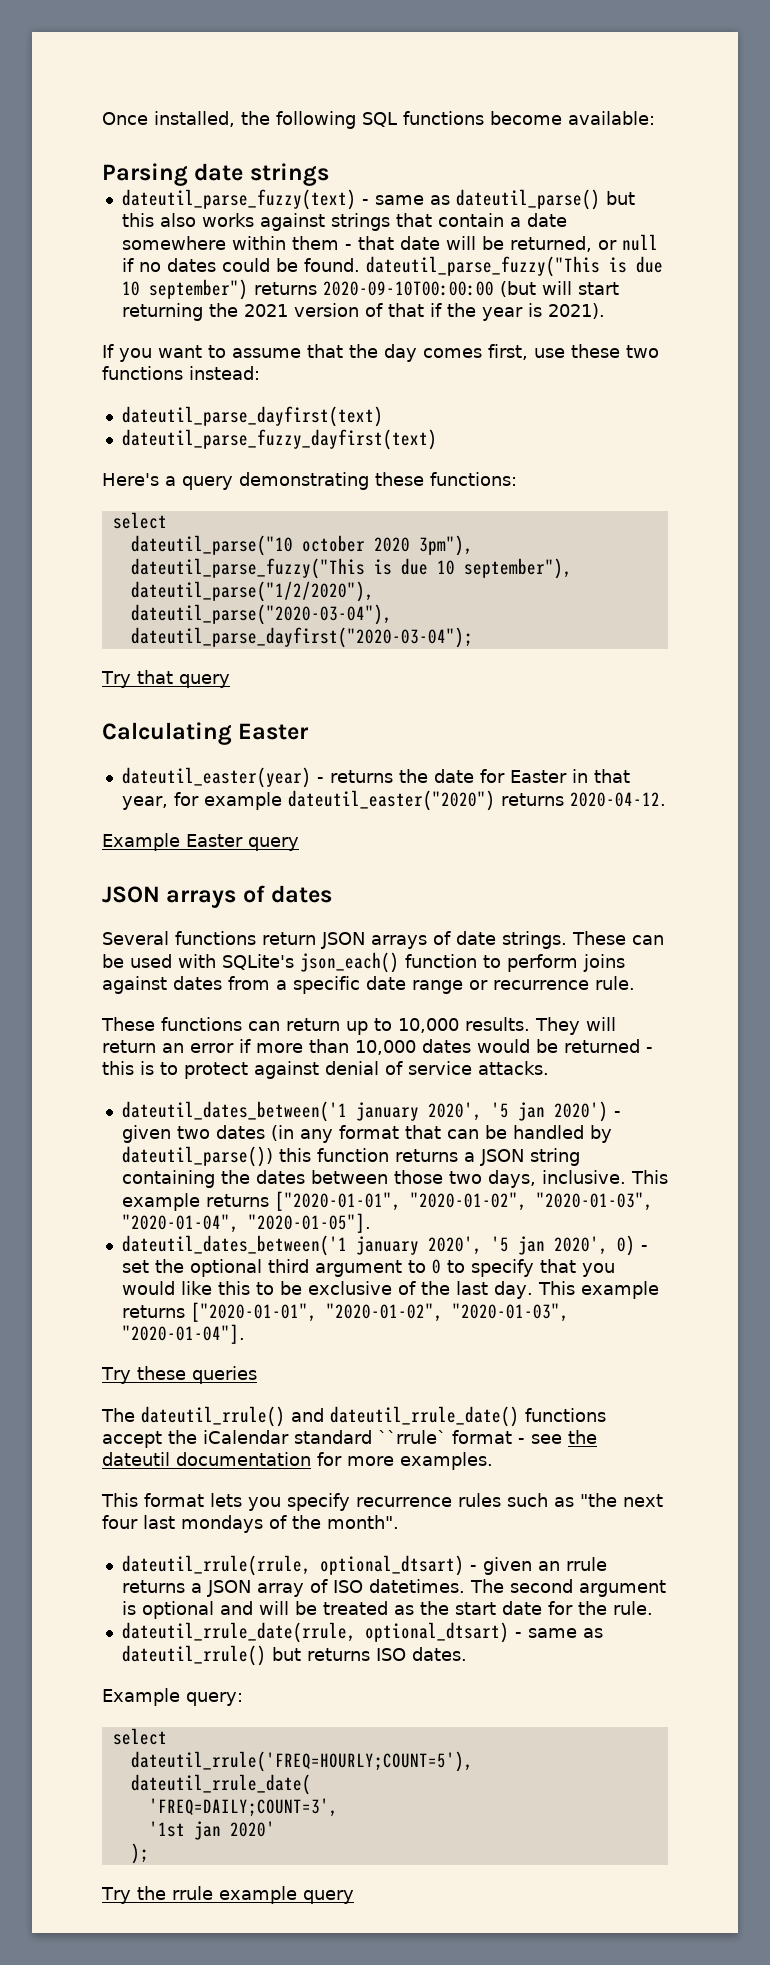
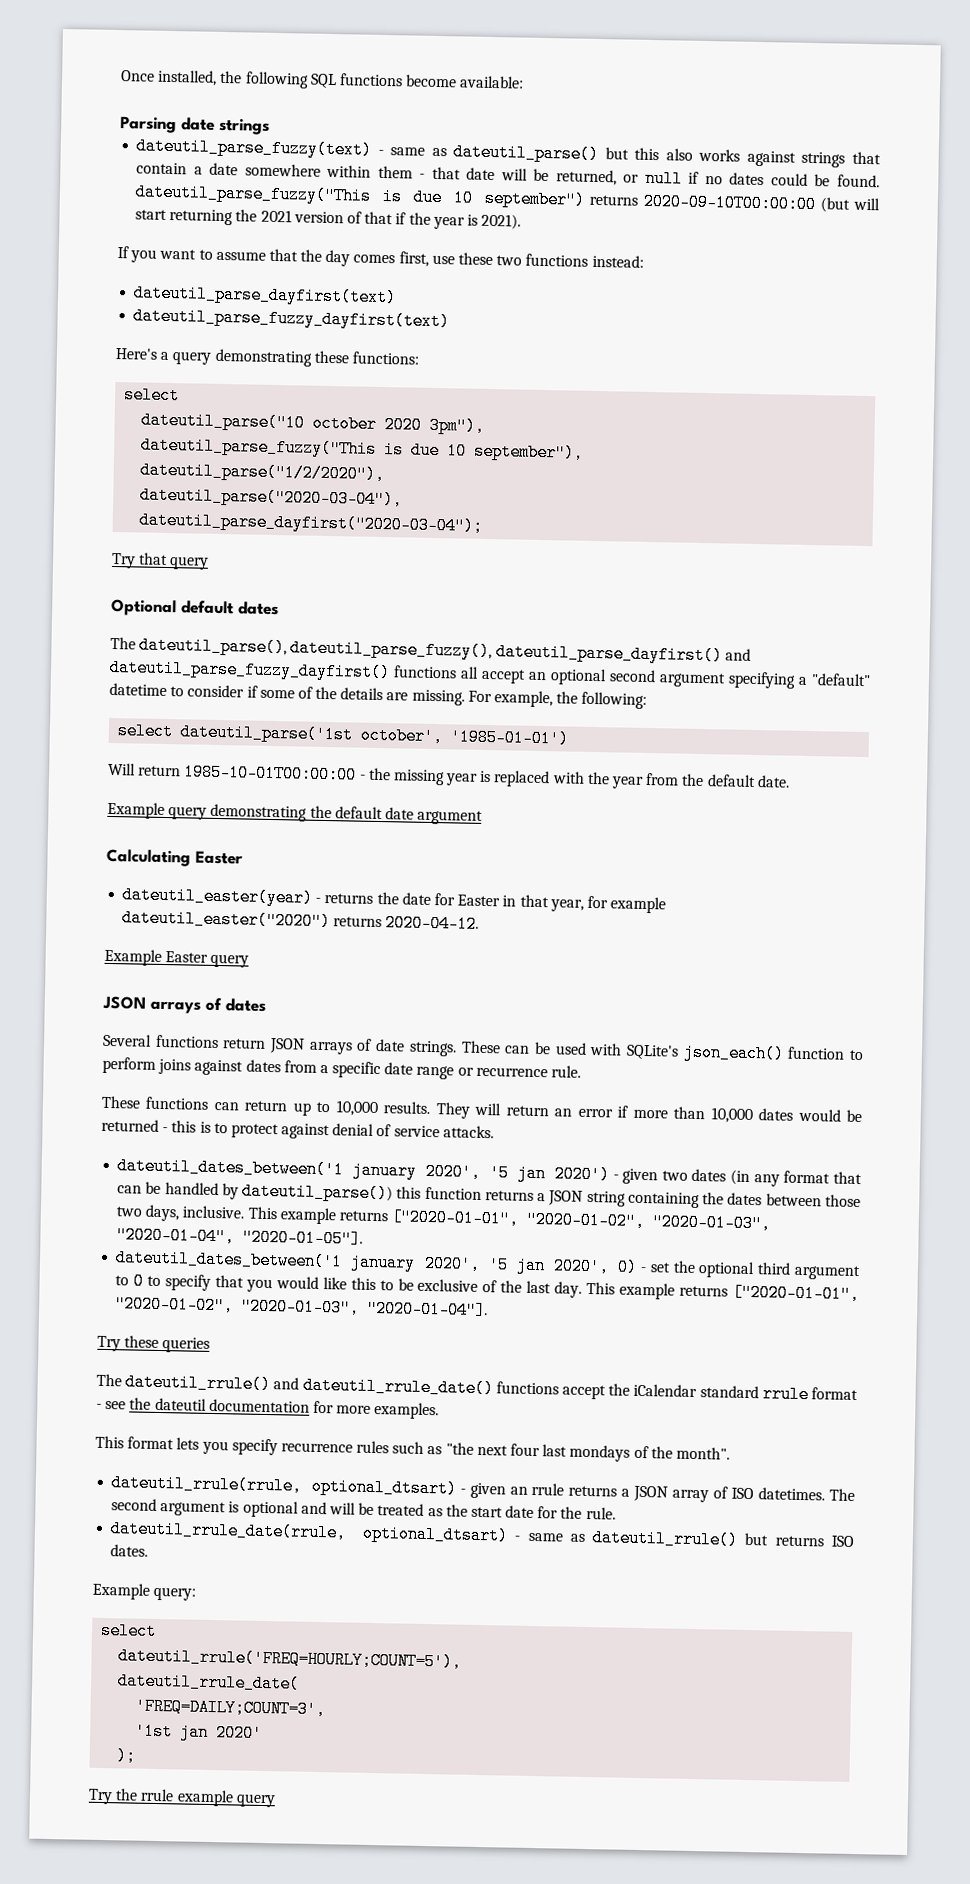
(230, 681) none -> [111,598,279,617] [110,636,751,665] [109,658,871,689] [109,682,648,709] [117,722,570,748] [108,762,790,789] [107,801,484,825] // Optional default dates // The dateutil_parse(), dateutil_parse_fuzzy(), dateutil_parse_dayfirst() and dateutil_parse_fuzzy_dayfirst() functions all accept an optional second argument specifying a "default" datetime to consider if some of the details are missing. For example, the following: // select dateutil_parse('1st october', '1985-01-01') // Will return 1985-10-01T00:00:00 - the missing year is replaced with the year from the default date. // Example query demonstrating the default date argument
[378,1430,446,1444] ``rrule` -> [761,1385,809,1404] rrule

